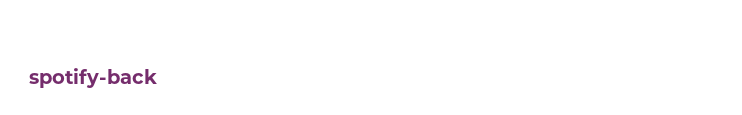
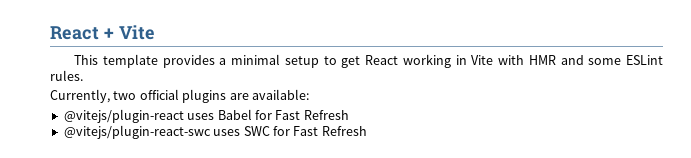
[29,68,157,88] spotify-back -> [50,25,155,40] [74,54,663,68] [50,70,83,81] [50,89,309,103] [63,109,349,123] [63,125,367,139] React + Vite // This template provides a minimal setup to get React working in Vite with HMR and some ESLint rules. // Currently, two official plugins are available: // @vitejs/plugin-react uses Babel for Fast Refresh // @vitejs/plugin-react-swc uses SWC for Fast Refresh

